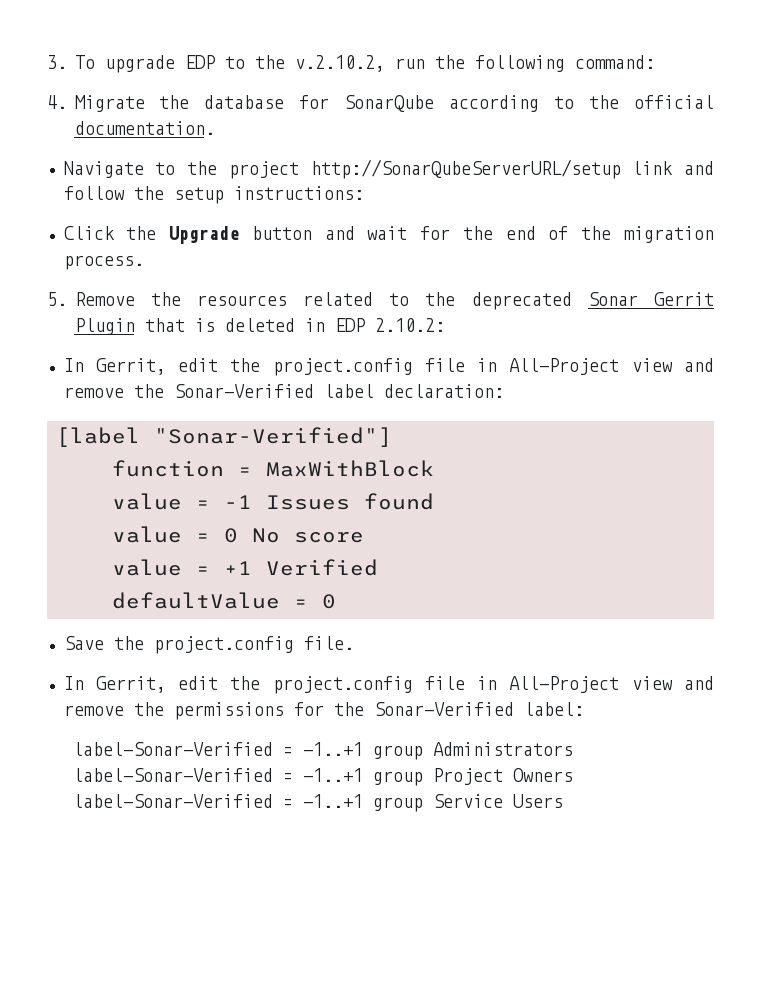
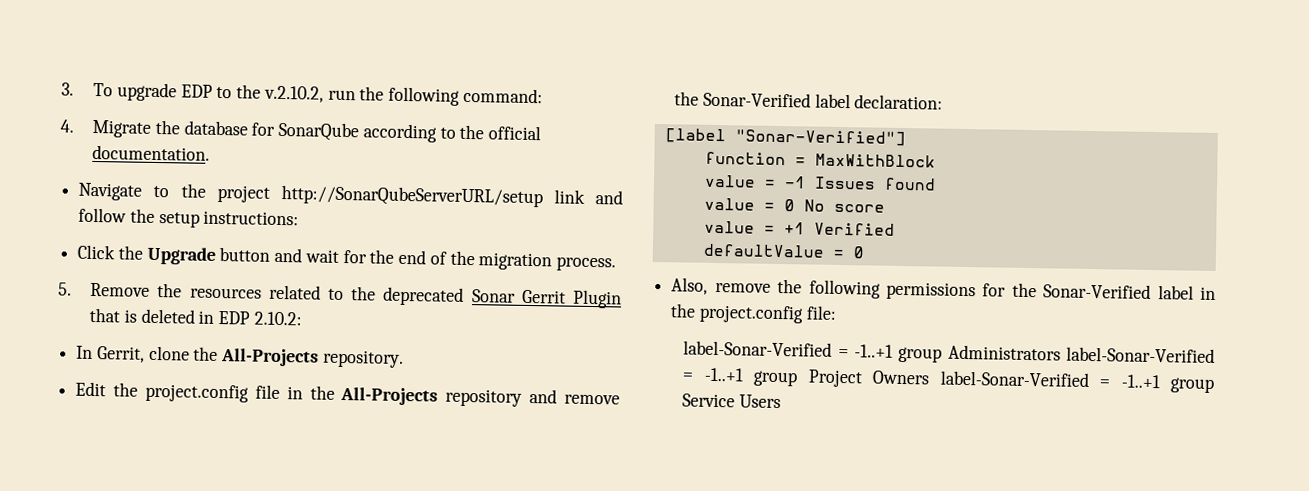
[178,358,673,376] edit the project.config file in All-Project view -> [148,345,404,368] [75,381,523,407] clone the All-Projects repository. // Edit the project.config file in the All-Projects repository
[63,636,354,654] [63,676,714,694] [63,702,164,716] Save the project.config file. // In Gerrit, edit the project.config file in All-Project view and remove the -> [671,277,881,299] Also, remove the following
[523,702,584,716] label: -> [1157,285,1216,301] [670,303,837,324] label in the project.config file:

